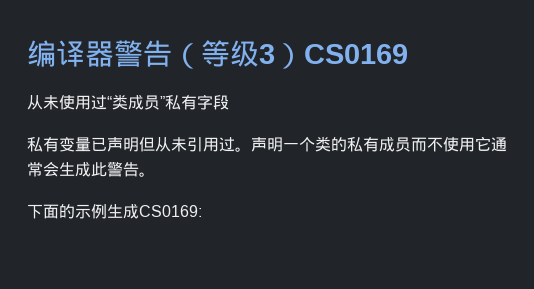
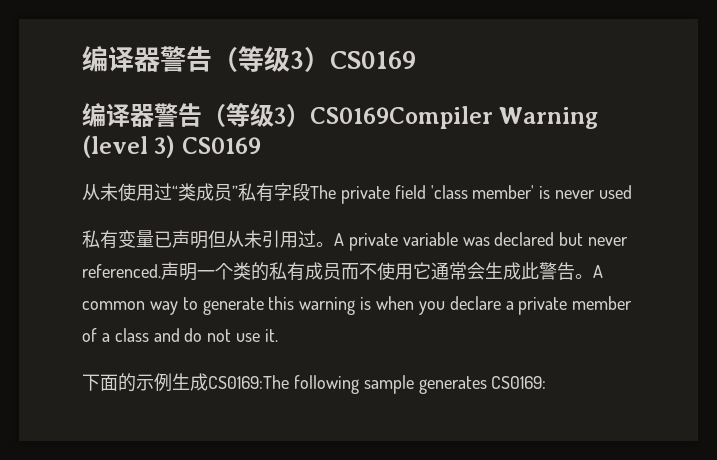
(408, 54) none -> [82,103,599,129] [82,135,261,158] // 编译器警告（等级3）CS0169Compiler Warning (level 3) CS0169
(229, 102) none -> [310,185,633,204] The private field 'class member' is never used
(251, 149) none -> [334,232,629,251] [82,264,161,278] A private variable was declared but never referenced.
(155, 174) none -> [593,265,603,278] [82,296,633,315] [82,328,279,342] A common way to generate this warning is when you declare a private member of a class and do not use it.
(139, 211) none -> [208,375,487,394] CS0169:The following sample generates

